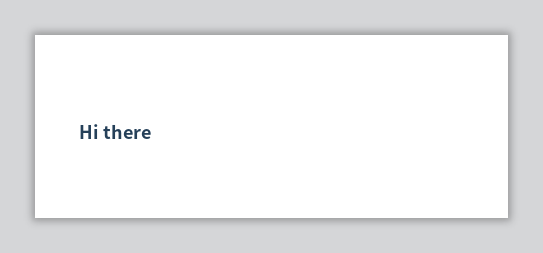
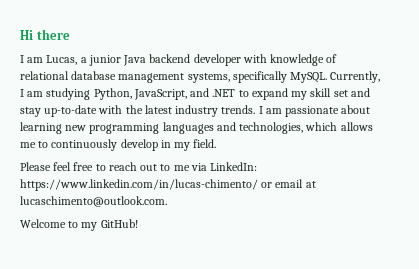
(151, 131) none -> [20,54,338,66] [20,71,381,83] [20,88,370,100] [20,105,371,117] [20,122,373,134] [20,139,217,151] [20,162,258,171] [20,179,316,191] [20,196,167,207] [20,219,138,231] // I am Lucas, a junior Java backend developer with knowledge of relational database management systems, specifically MySQL. Currently, I am studying Python, JavaScript, and .NET to expand my skill set and stay up-to-date with the latest industry trends. I am passionate about learning new programming languages and technologies, which allows me to continuously develop in my field. // Please feel free to reach out to me via LinkedIn: https://www.linkedin.com/in/lucas-chimento/ or email at lucaschimento@outlook.com. // Welcome to my GitHub!

